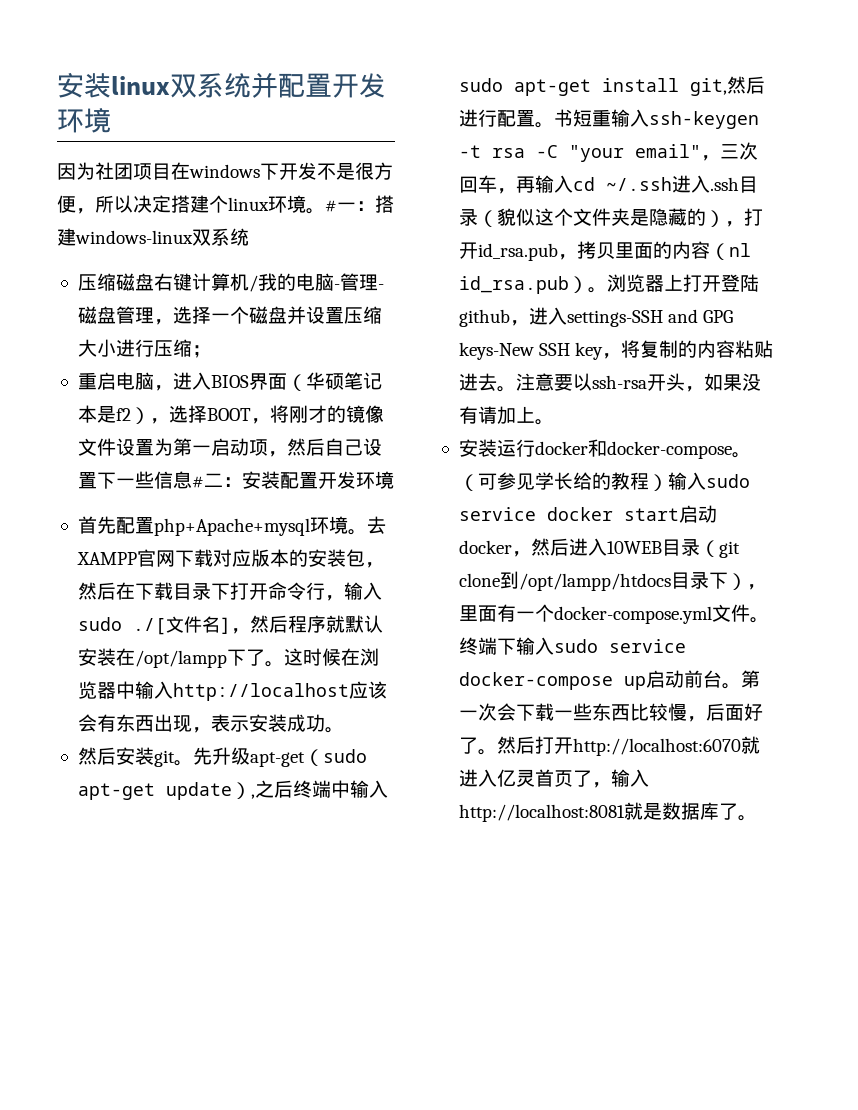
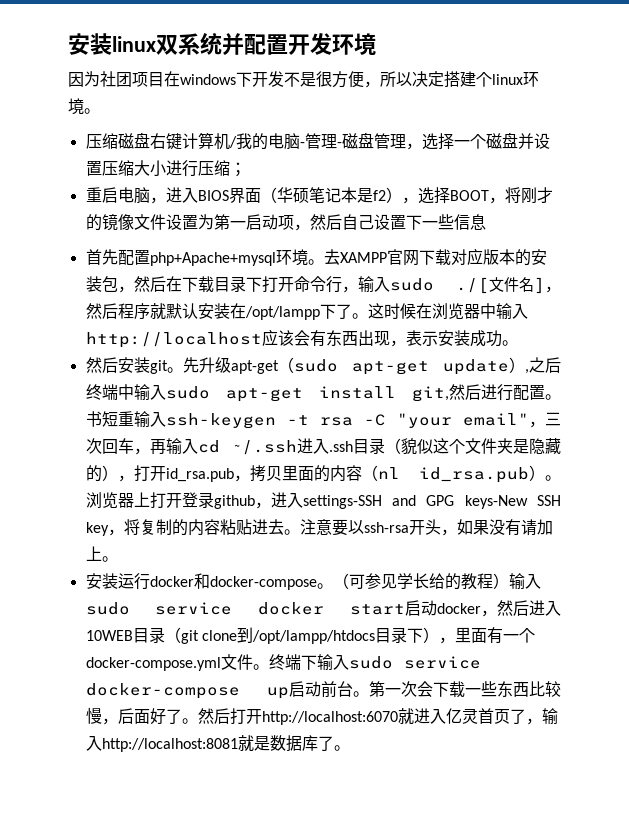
[325,195,394,213] [57,228,249,246] #一：搭建windows-linux双系统 -> (100, 111) none
[191,471,394,489] #二：安装配置开发环境 -> (486, 222) none
[739,274,759,292] 陆 -> [197,492,214,508] 录

